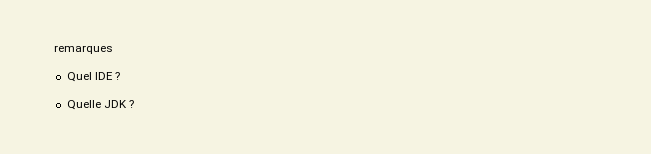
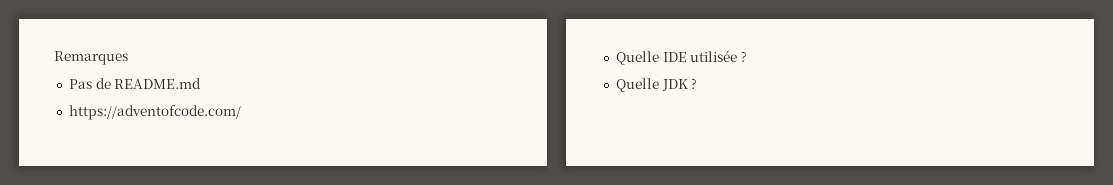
[54,45,113,54] [66,72,113,82] remarques // Quel IDE -> [54,51,128,65] [68,78,202,89] [68,105,241,120] [615,50,738,65] Remarques // Pas de README.md // https://adventofcode.com/ // Quelle IDE utilisée

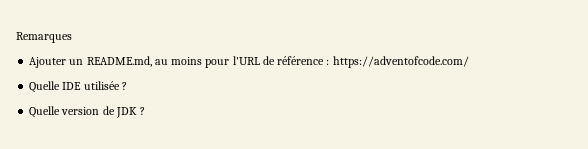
[68,78,202,89] Pas de README.md // -> [29,56,330,68] Ajouter un README.md, au moins pour l'URL de référence :
(659, 85) none -> [61,106,115,115] version de

